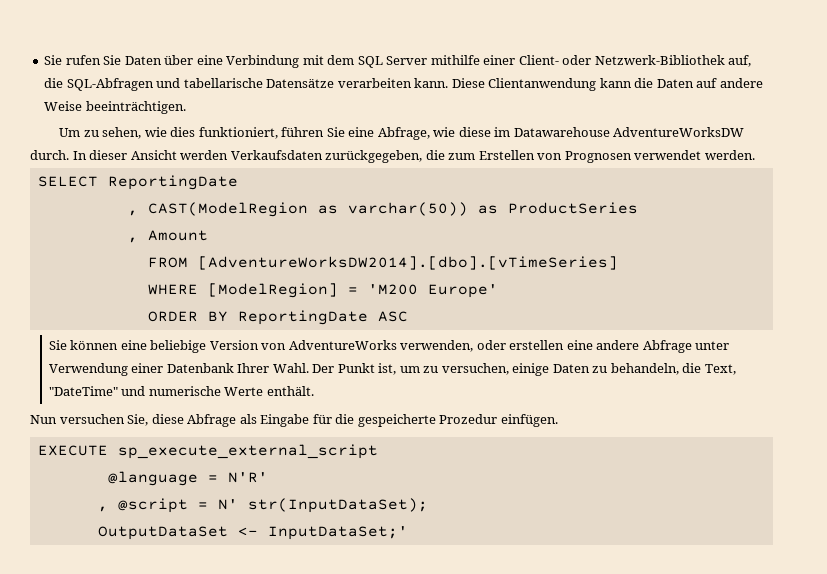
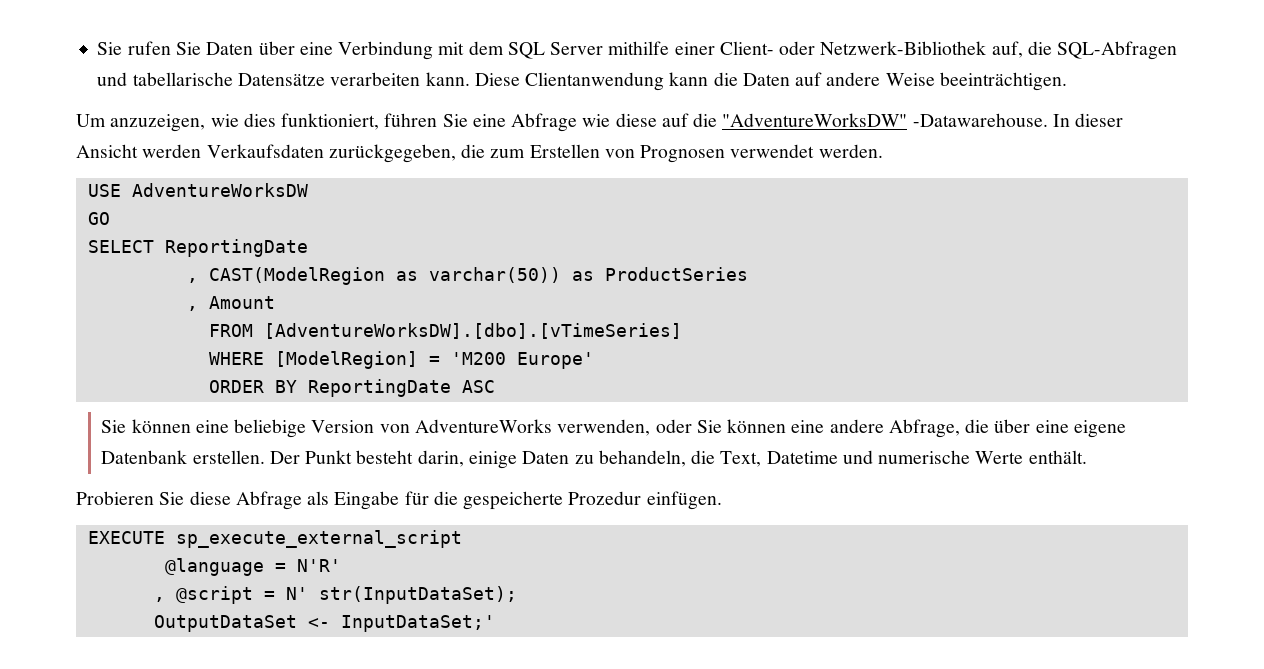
[83,127,142,139] zu sehen, -> [110,114,206,132] anzuzeigen,
[377,127,430,140] Abfrage, -> [511,113,578,132] Abfrage
[494,127,745,137] [30,150,69,160] im Datawarehouse AdventureWorksDW durch. -> [661,113,1048,127] auf die "AdventureWorksDW" -Datawarehouse.
(755, 155) none -> [87,183,308,197] [87,212,110,225] // USE AdventureWorksDW // GO
[197,256,618,270] [AdventureWorksDW2014].[dbo].[vTimeSeries] -> [263,323,682,339] [AdventureWorksDW].[dbo].[vTimeSeries]
[509,340,730,353] [48,363,509,376] erstellen eine andere Abfrage unter Verwendung einer Datenbank Ihrer Wahl. Der Punkt ist, um zu versuchen, -> [696,419,1126,438] [101,450,464,467] Sie können eine andere Abfrage, die über eine eigene Datenbank erstellen. Der Punkt besteht darin,
[48,386,118,396] "DateTime" -> [766,451,838,464] Datetime
[30,414,149,426] Nun versuchen Sie, -> [76,491,185,505] Probieren Sie

